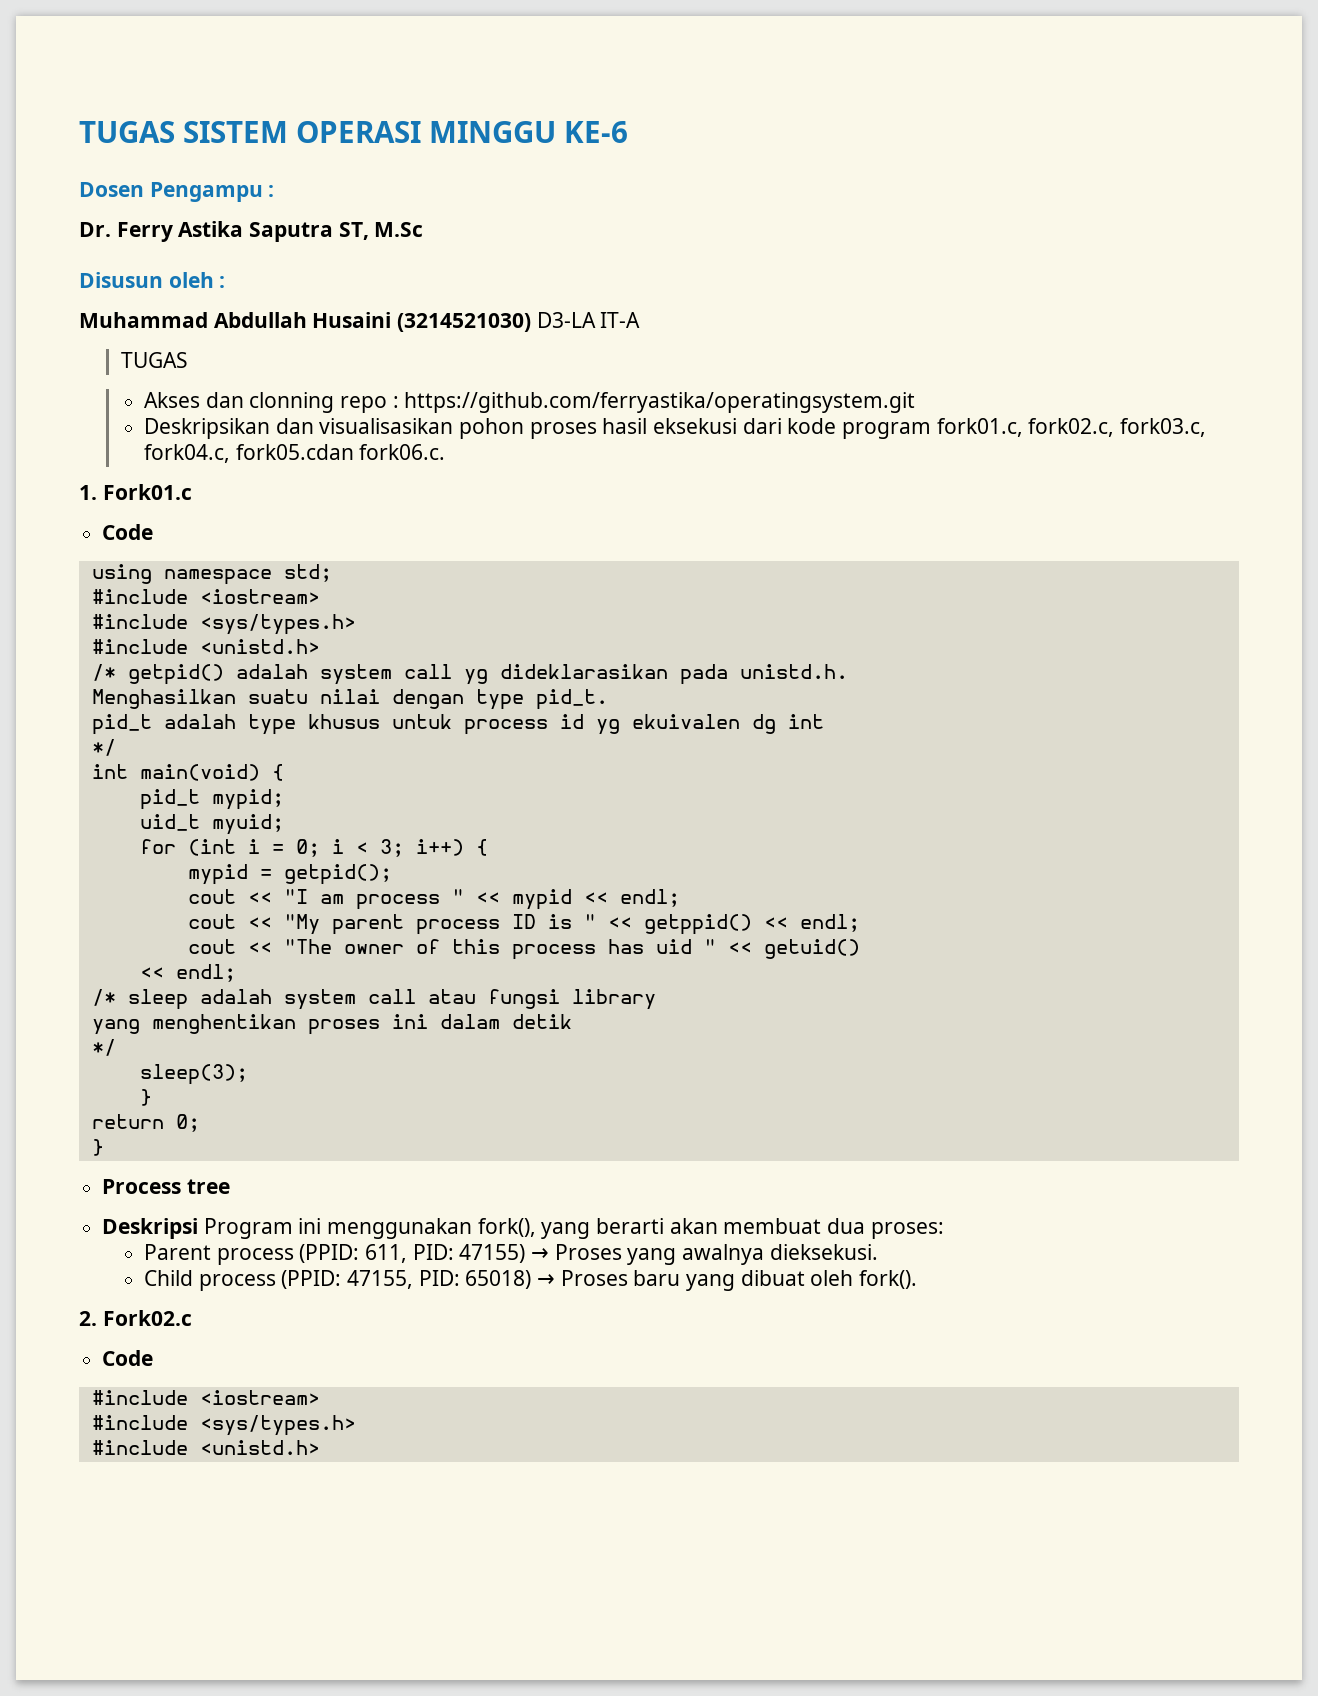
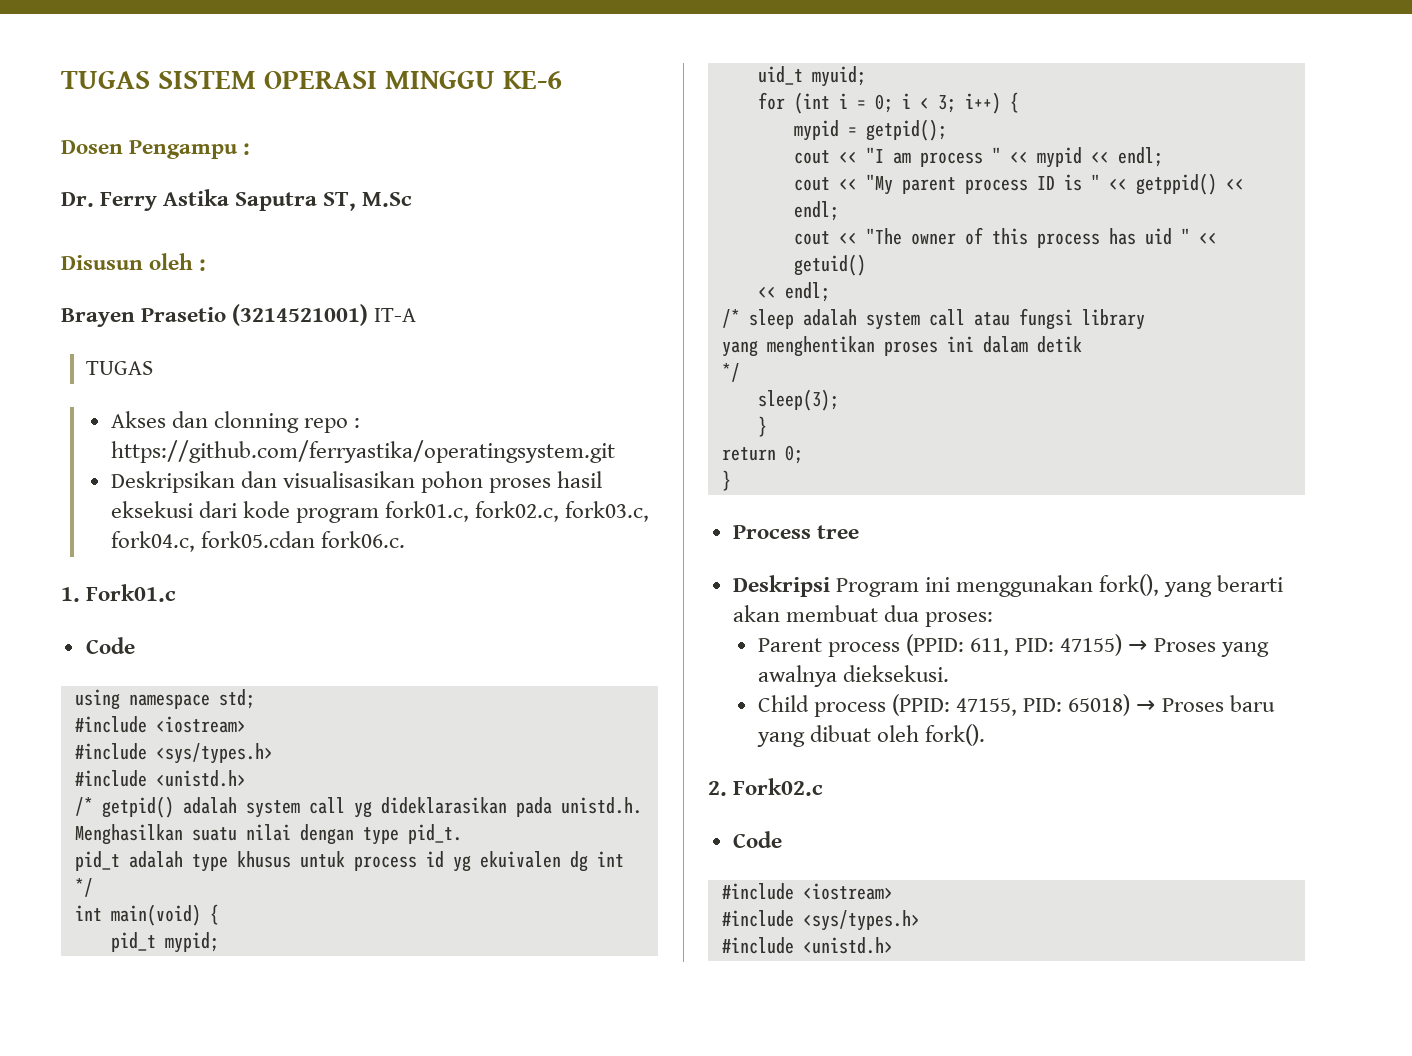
[79,312,596,332] Muhammad Abdullah Husaini (3214521030) D3-LA -> [61,304,369,327] Brayen Prasetio (3214521001)

